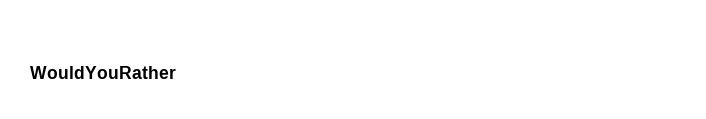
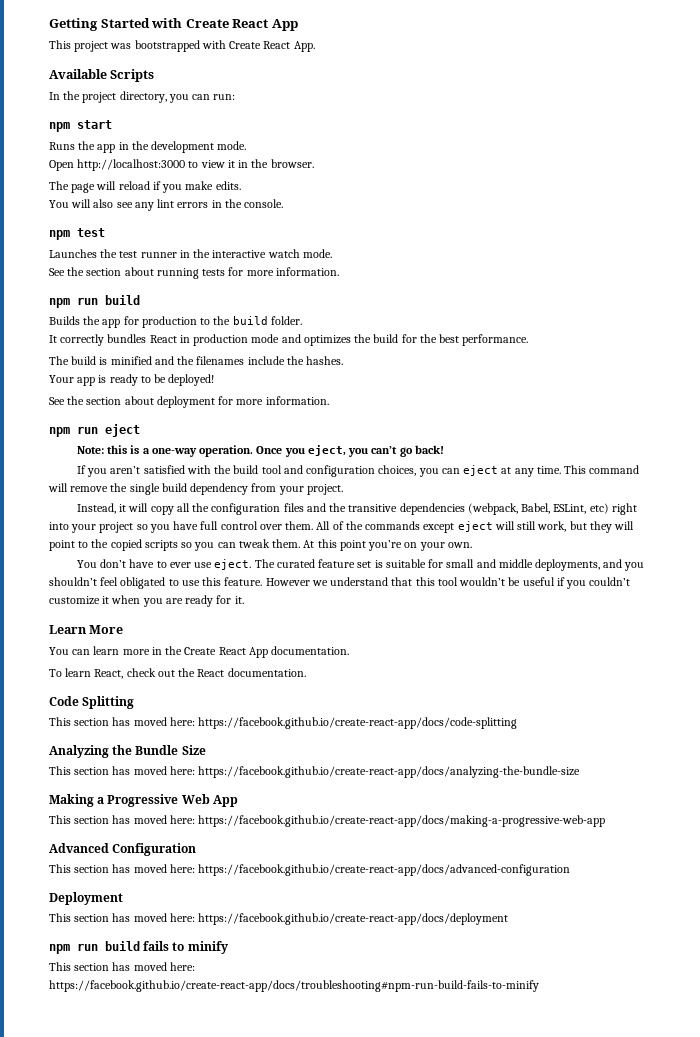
[30,66,176,79] WouldYouRather -> [49,18,298,31] [49,40,315,52] [49,69,155,82] [49,91,236,103] [49,120,112,132] [49,141,247,153] [49,159,314,171] [49,181,241,193] [49,199,284,211] [49,228,105,240] [49,249,332,258] [49,267,339,279] [49,295,140,308] [49,316,302,328] [49,334,529,346] [49,356,344,365] [49,374,215,386] [49,396,329,408] [49,424,140,437] [76,445,444,457] [76,465,640,477] [48,483,343,495] [76,503,637,515] [49,521,635,533] [49,539,472,551] [76,559,645,571] [49,577,631,589] [49,595,244,607] [49,625,124,634] [49,646,350,658] [49,668,306,679] [49,696,135,709] [49,717,518,729] [49,745,206,758] [49,766,581,778] [49,794,238,807] [49,815,606,827] [49,843,197,856] [49,864,571,876] [49,892,123,905] [49,913,509,925] [49,941,228,954] [49,962,195,971] [49,980,539,992] Getting Started with Create React App // This project was bootstrapped with Create React App. // Available Scripts // In the project directory, you can run: // npm start // Runs the app in the development mode. // Open http://localhost:3000 to view it in the browser. // The page will reload if you make edits. // You will also see any lint errors in the console. // npm test // Launches the test runner in the interactive watch mode. // See the section about running tests for more information. // npm run build // Builds the app for production to the build folder. // It correctly bundles React in production mode and optimizes the build for the best performance. // The build is minified and the filenames include the hashes. // Your app is ready to be deployed! // See the section about deployment for more information. // npm run eject // Note: this is a one-way operation. Once you eject, you can’t go back! // If you aren’t satisfied with the build tool and configuration choices, you can eject at any time. This command will remove the single build dependency from your project. // Instead, it will copy all the configuration files and the transitive dependencies (webpack, Babel, ESLint, etc) right into your project so you have full control over them. All of the commands except eject will still work, but they will point to the copied scripts so you can tweak them. At this point you’re on your own. // You don’t have to ever use eject. The curated feature set is suitable for small and middle deployments, and you shouldn’t feel obligated to use this feature. However we understand that this tool wouldn’t be useful if you couldn’t customize it when you are ready for it. // Learn More // You can learn more in the Create React App documentation. // To learn React, check out the React documentation. // Code Splitting // This section has moved here: https://facebook.github.io/create-react-app/docs/code-splitting // Analyzing the Bundle Size // This section has moved here: https://facebook.github.io/create-react-app/docs/analyzing-the-bundle-size // Making a Progressive Web App // This section has moved here: https://facebook.github.io/create-react-app/docs/making-a-progressive-web-app // Advanced Configuration // This section has moved here: https://facebook.github.io/create-react-app/docs/advanced-configuration // Deployment // This section has moved here: https://facebook.github.io/create-react-app/docs/deployment // npm run build fails to minify // This section has moved here: https://facebook.github.io/create-react-app/docs/troubleshooting#npm-run-build-fails-to-minify

